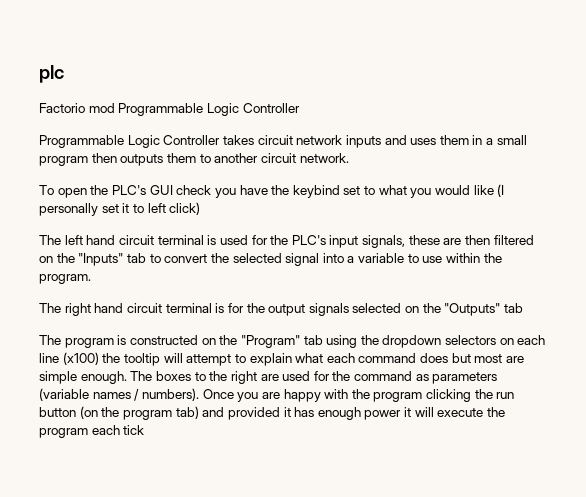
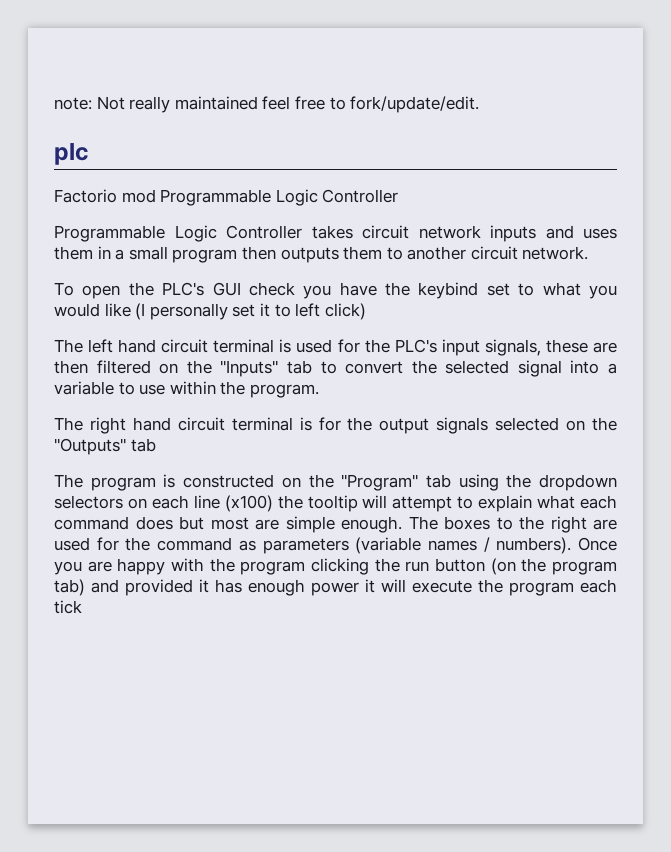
(39, 74) none -> [54,96,480,113] note: Not really maintained feel free to fork/update/edit. //

